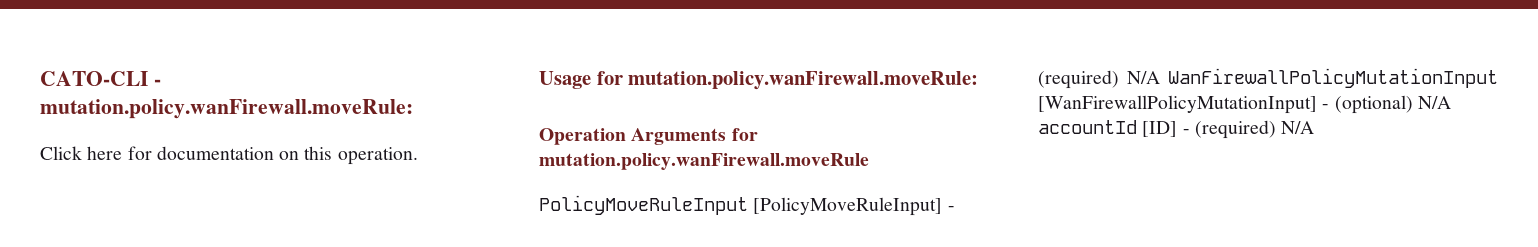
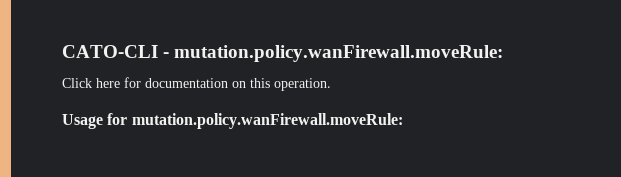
[539,128,758,145] [539,153,869,170] [539,195,955,216] [1038,68,1498,89] [1038,95,1451,114] [1038,120,1315,139] // Operation Arguments for mutation.policy.wanFirewall.moveRule // PolicyMoveRuleInput [PolicyMoveRuleInput] - (required) N/A WanFirewallPolicyMutationInput [WanFirewallPolicyMutationInput] - (optional) N/A accountId [ID] - (required) N/A -> (403, 121) none

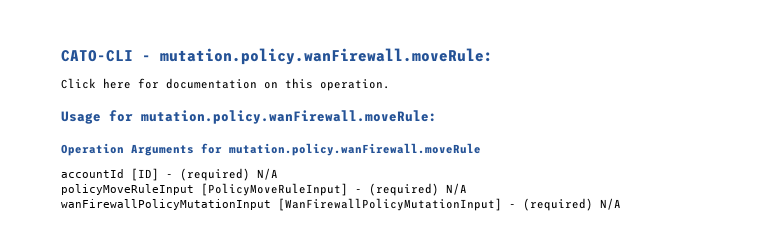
(403, 121) none -> [61,143,481,156] [61,168,278,181] [61,183,467,196] [61,198,621,211] // Operation Arguments for mutation.policy.wanFirewall.moveRule // accountId [ID] - (required) N/A // policyMoveRuleInput [PolicyMoveRuleInput] - (required) N/A // wanFirewallPolicyMutationInput [WanFirewallPolicyMutationInput] - (required) N/A

